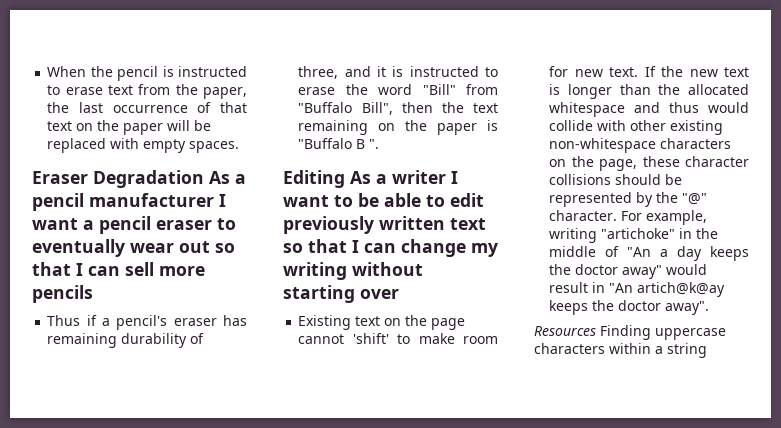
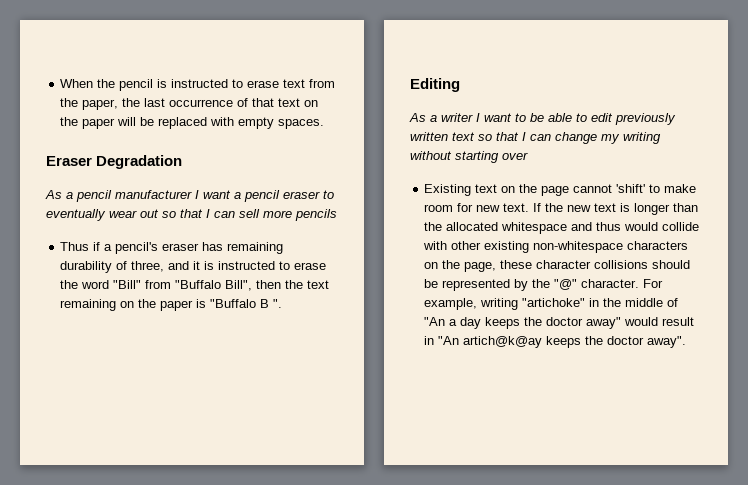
(204, 179) none -> (183, 162) //
(345, 179) none -> (460, 85) //
[534,325,726,340] [534,343,707,358] // Resources Finding uppercase characters within a string -> (687, 342) none

